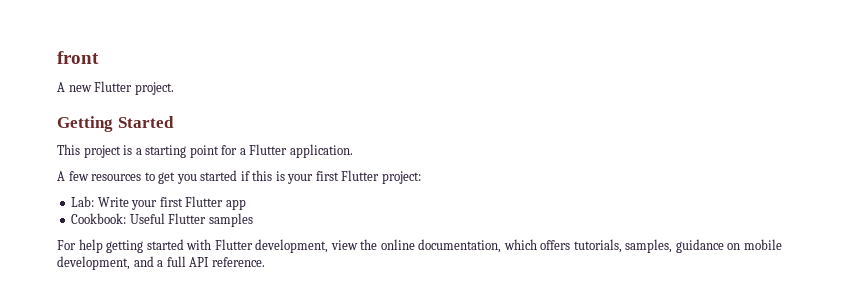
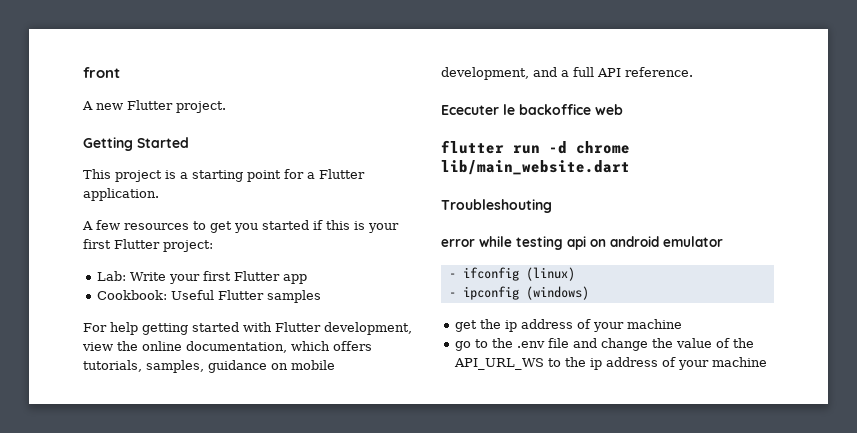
(265, 262) none -> [441,104,623,115] [441,140,630,154] [441,160,630,175] [441,199,552,213] [441,236,723,250] [448,267,575,281] [448,286,589,300] [454,319,682,332] [454,338,754,351] [453,357,767,370] // Ececuter le backoffice web // flutter run -d chrome lib/main_website.dart // Troubleshouting // error while testing api on android emulator // - ifconfig (linux) // - ipconfig (windows) // get the ip address of your machine // go to the .env file and change the value of the API_URL_WS to the ip address of your machine

